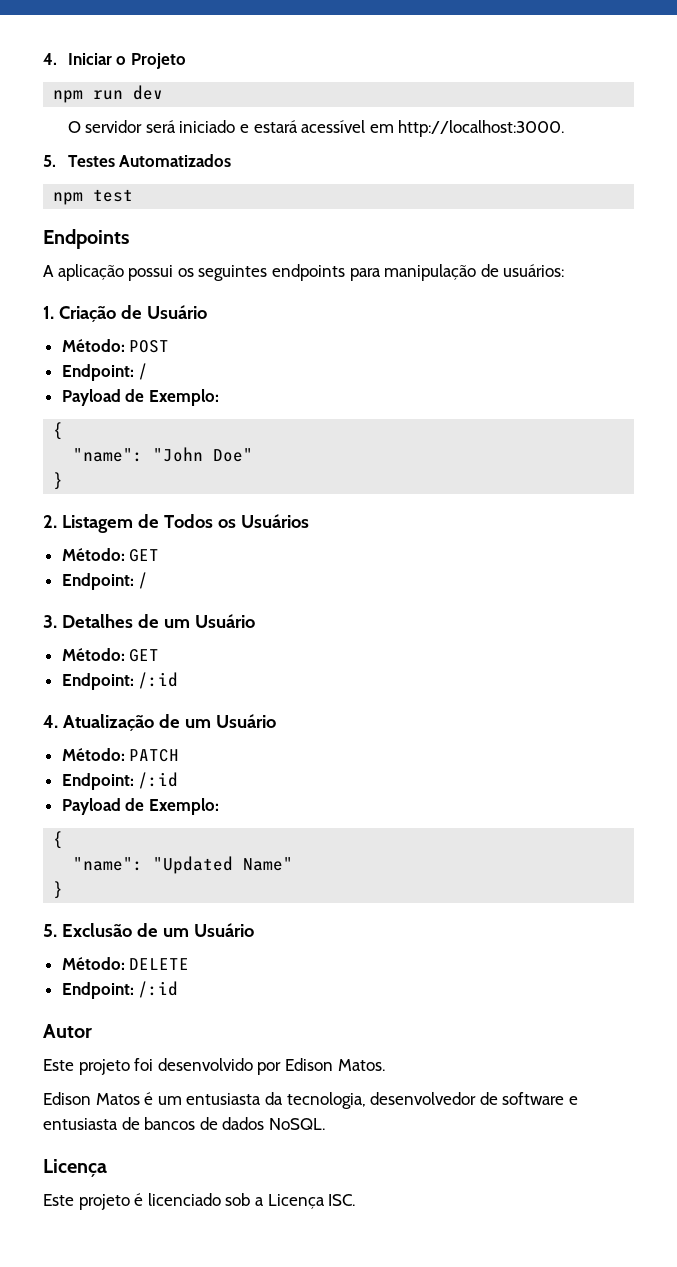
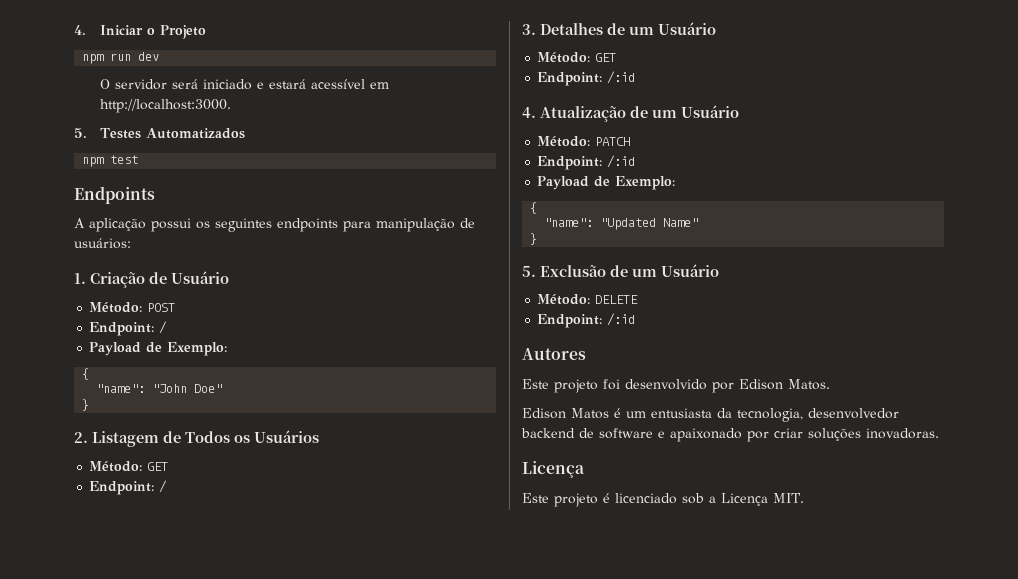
[43,1024,92,1038] Autor -> [522,348,586,360] Autores
(477, 1098) none -> [521,428,575,438] backend
[43,1117,325,1130] entusiasta de bancos de dados NoSQL. -> [670,428,939,442] apaixonado por criar soluções inovadoras.
[328,1194,356,1206] ISC. -> [773,493,804,503] MIT.

